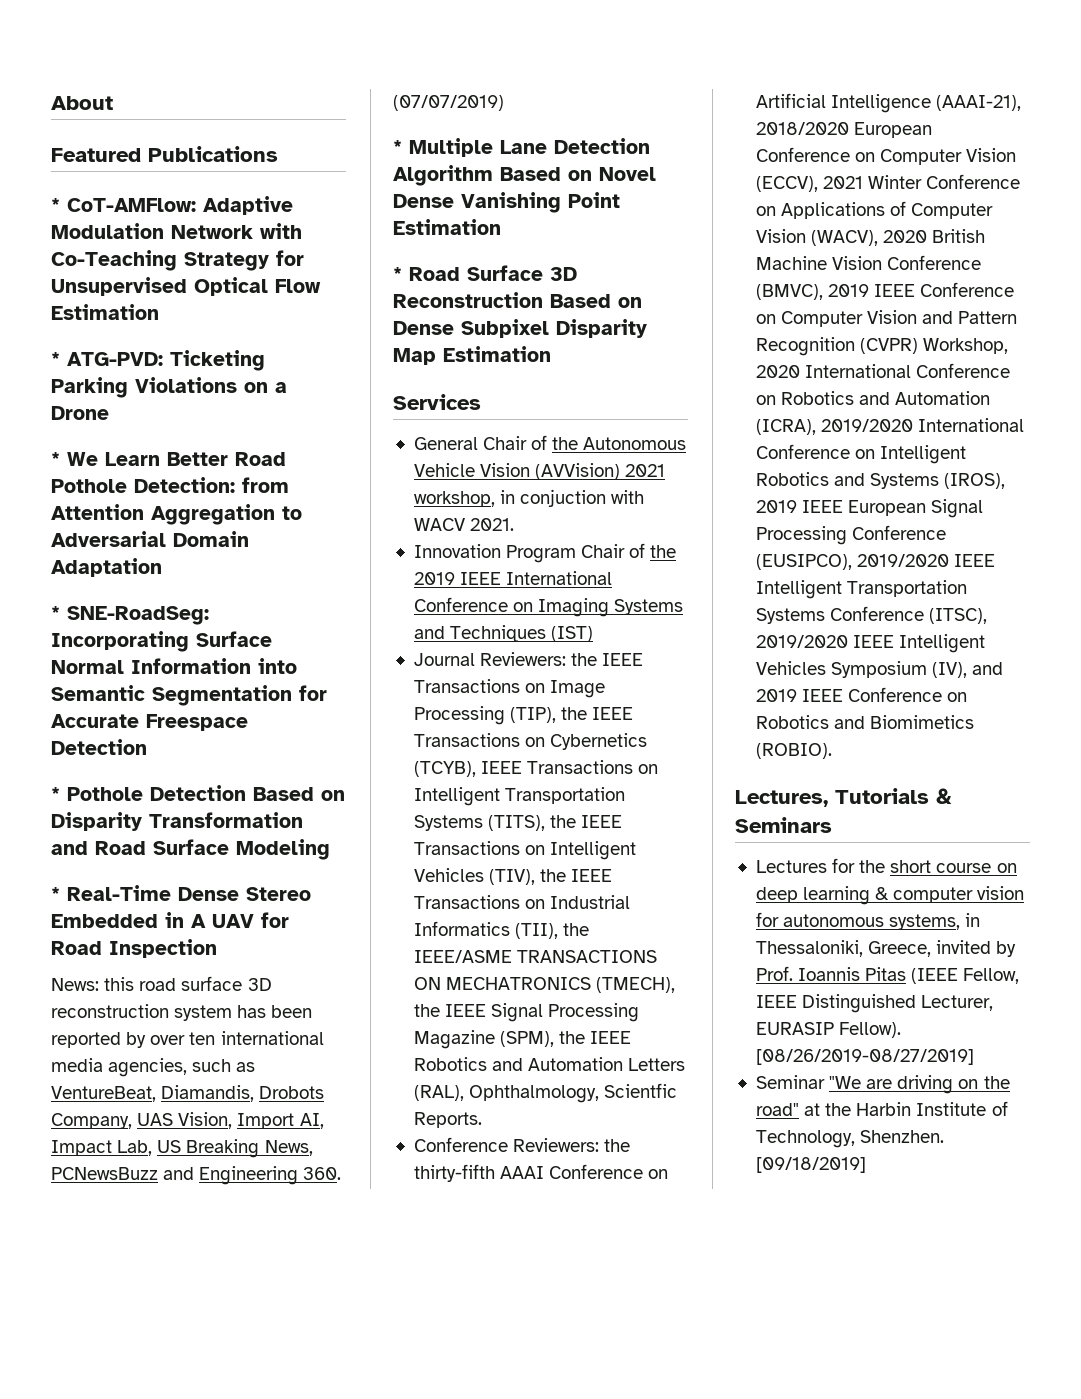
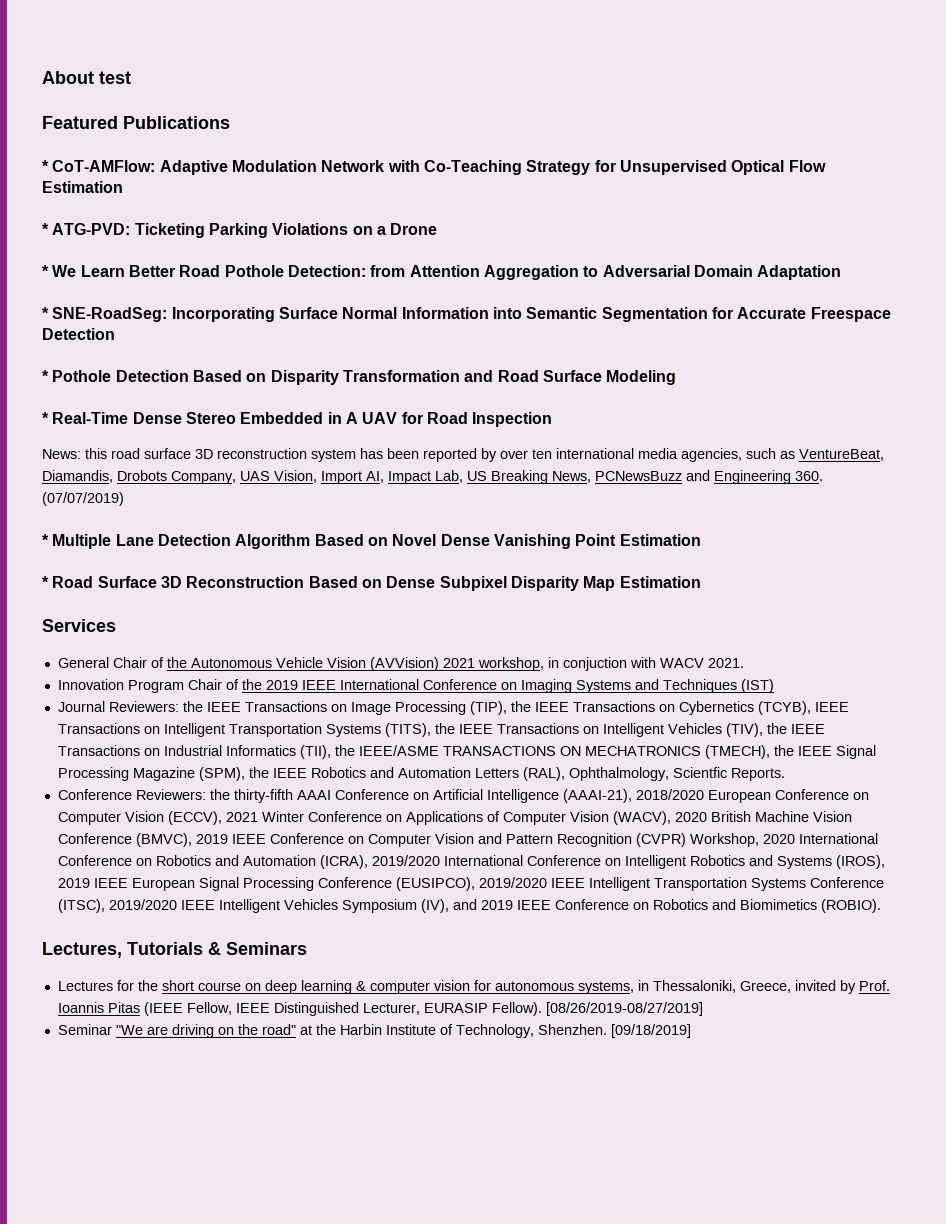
(113, 103) none -> [99,71,131,84] test

